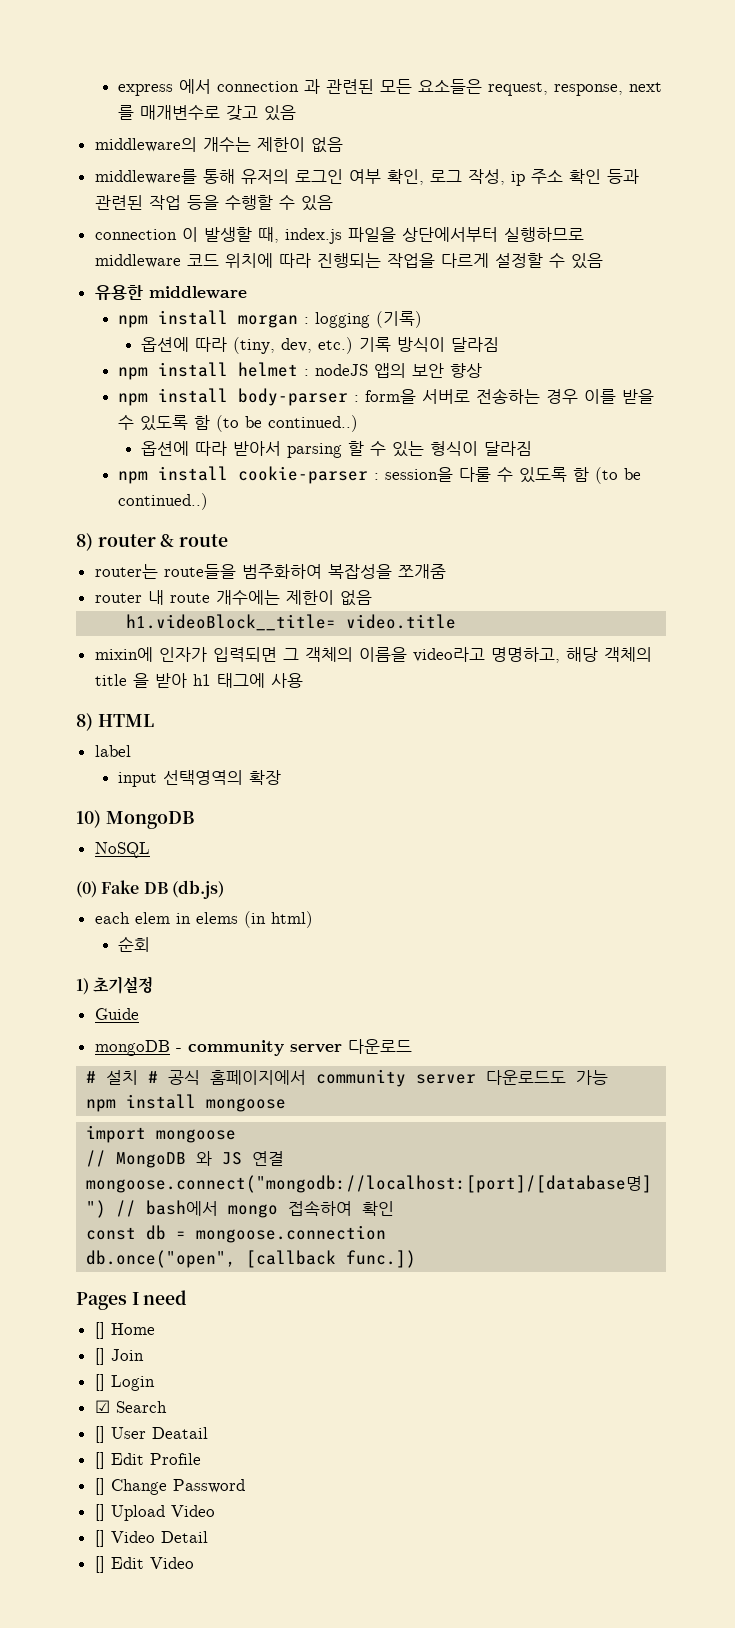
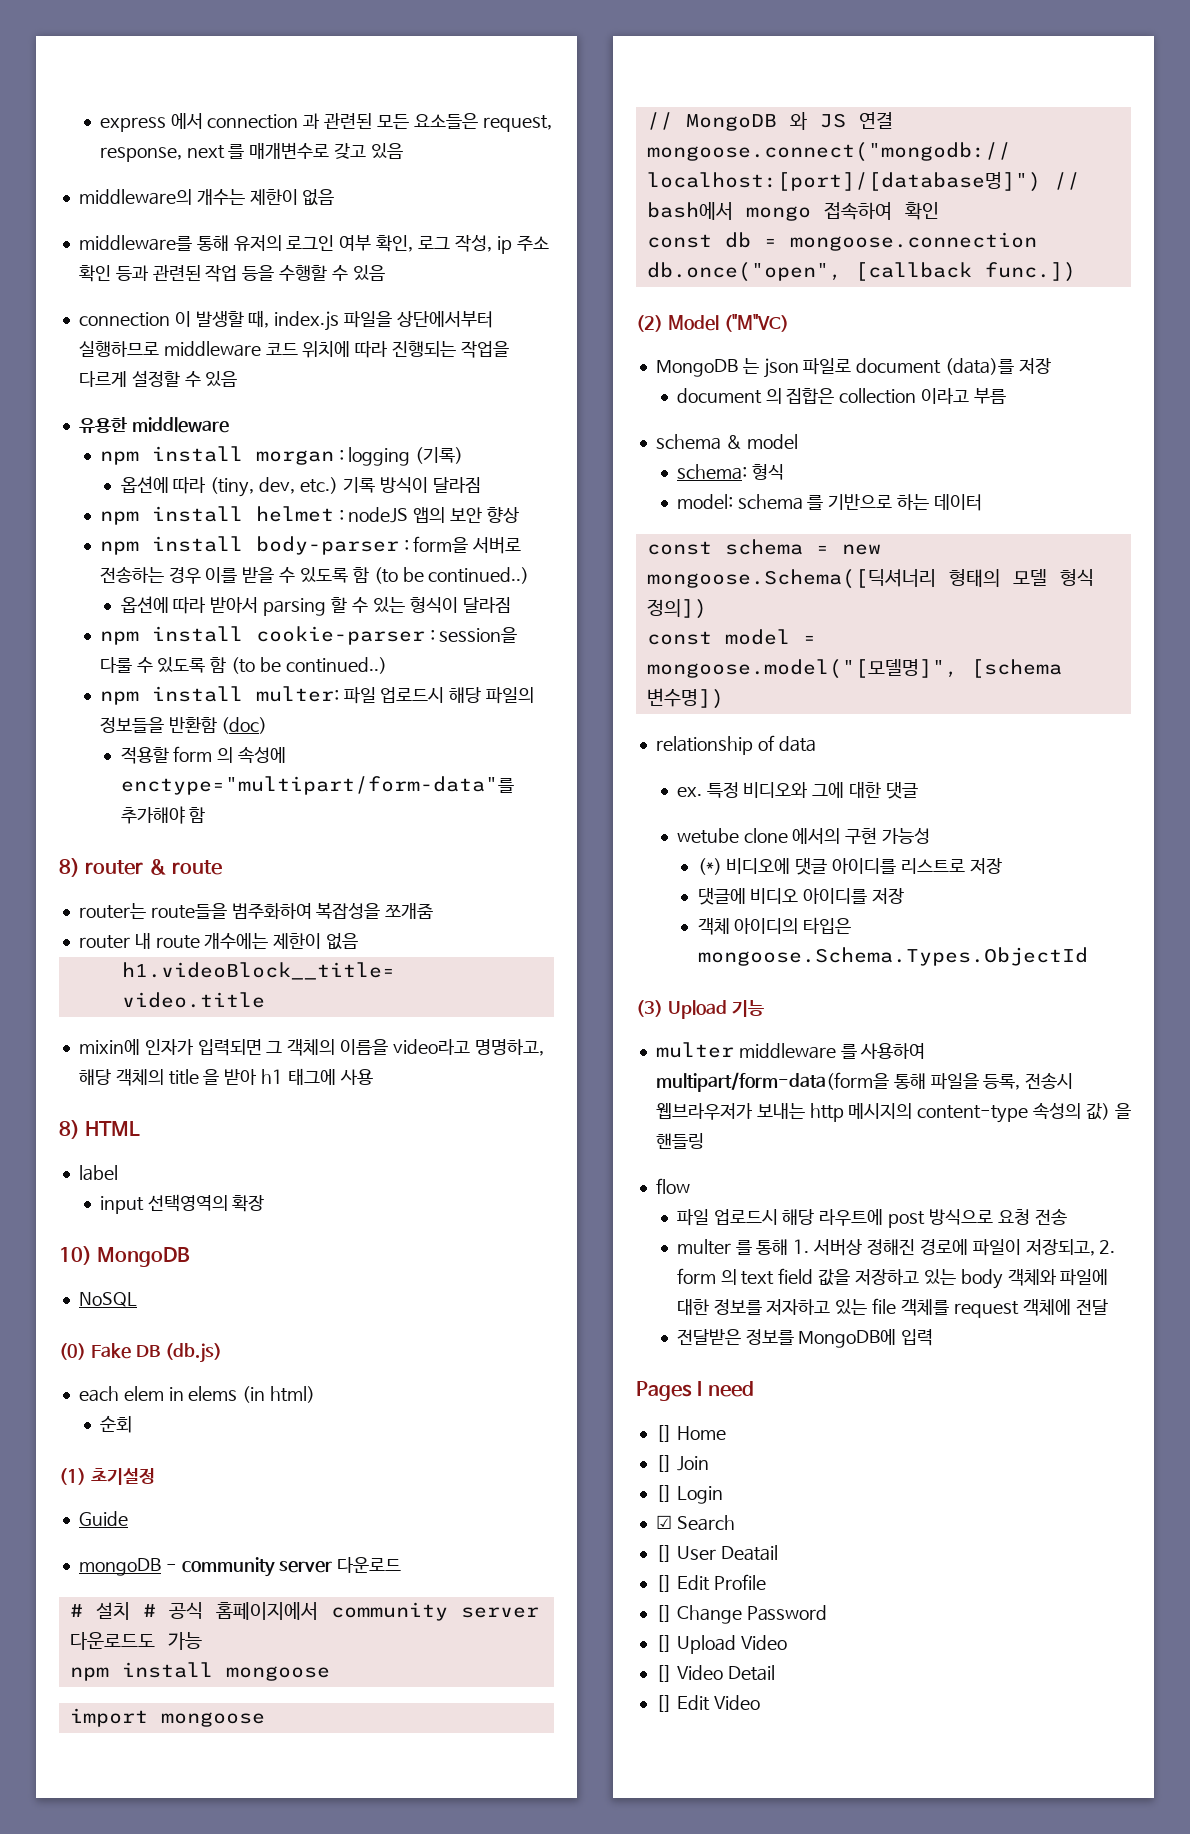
(208, 501) none -> [99,686,535,705] [99,716,268,734] [120,746,287,764] [120,776,514,795] [120,806,206,824] // npm install multer: 파일 업로드시 해당 파일의 정보들을 반환함 (doc) // 적용할 form 의 속성에 enctype="multipart/form-data"를 추가해야 함
[76,978,89,995] 1) -> [59,1468,86,1485] (1)
(417, 1259) none -> [636,314,789,332] [655,358,1051,378] [676,388,1007,404] [655,434,798,450] [676,464,784,480] [676,494,983,511] [646,539,881,555] [646,569,1094,589] [646,599,707,619] [646,629,816,645] [646,659,1062,679] [646,688,724,709] [655,735,816,755] [676,782,919,799] [676,827,931,844] [697,858,1002,875] [697,888,905,905] [697,917,852,935] [697,947,1088,966] [636,1000,764,1019] [655,1042,926,1059] [655,1072,1074,1092] [655,1103,1131,1123] [655,1133,704,1149] [655,1178,690,1194] [676,1209,1067,1228] [676,1239,1116,1256] [676,1268,1109,1289] [676,1298,1108,1318] [676,1329,934,1348] // (2) Model ("M"VC) // MongoDB 는 json 파일로 document (data)를 저장 // document 의 집합은 collection 이라고 부름 // schema & model // schema: 형식 // model: schema 를 기반으로 하는 데이터 // const schema = new mongoose.Schema([딕셔너리 형태의 모델 형식 정의]) // const model = mongoose.model("[모델명]", [schema 변수명]) // relationship of data // ex. 특정 비디오와 그에 대한 댓글 // wetube clone 에서의 구현 가능성 // (*) 비디오에 댓글 아이디를 리스트로 저장 // 댓글에 비디오 아이디를 저장 // 객체 아이디의 타입은 mongoose.Schema.Types.ObjectId // (3) Upload 기능 // multer middleware 를 사용하여 multipart/form-data(form을 통해 파일을 등록, 전송시 웹브라우저가 보내는 http 메시지의 content-type 속성의 값) 을 핸들링 // flow // 파일 업로드시 해당 라우트에 post 방식으로 요청 전송 // multer 를 통해 1. 서버상 정해진 경로에 파일이 저장되고, 2. form 의 text field 값을 저장하고 있는 body 객체와 파일에 대한 정보를 저자하고 있는 file 객체를 request 객체에 전달 // 전달받은 정보를 MongoDB에 입력

